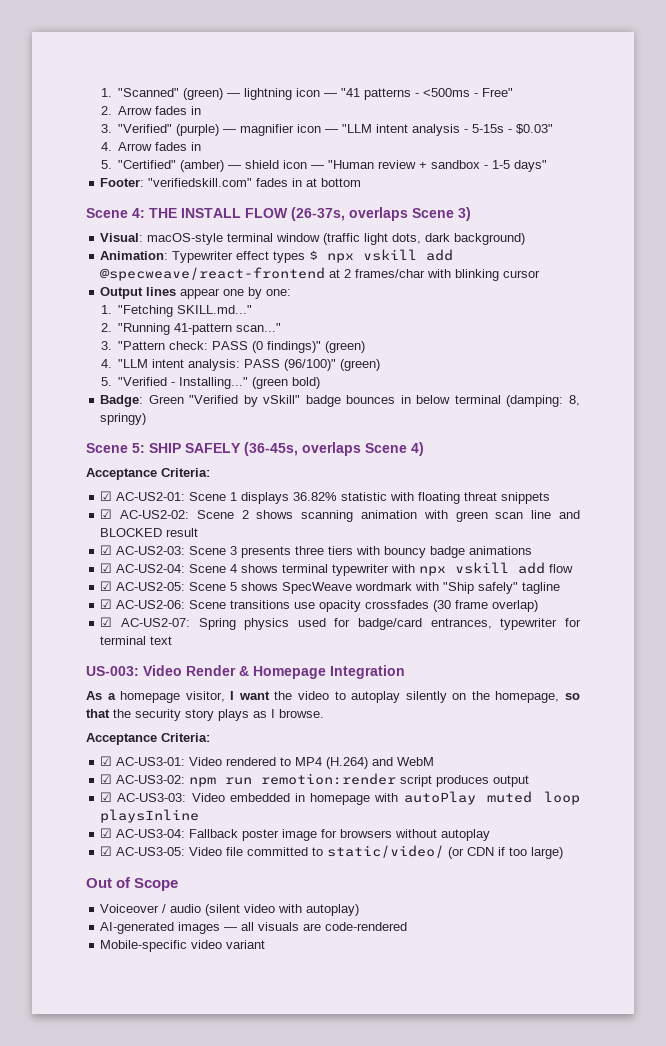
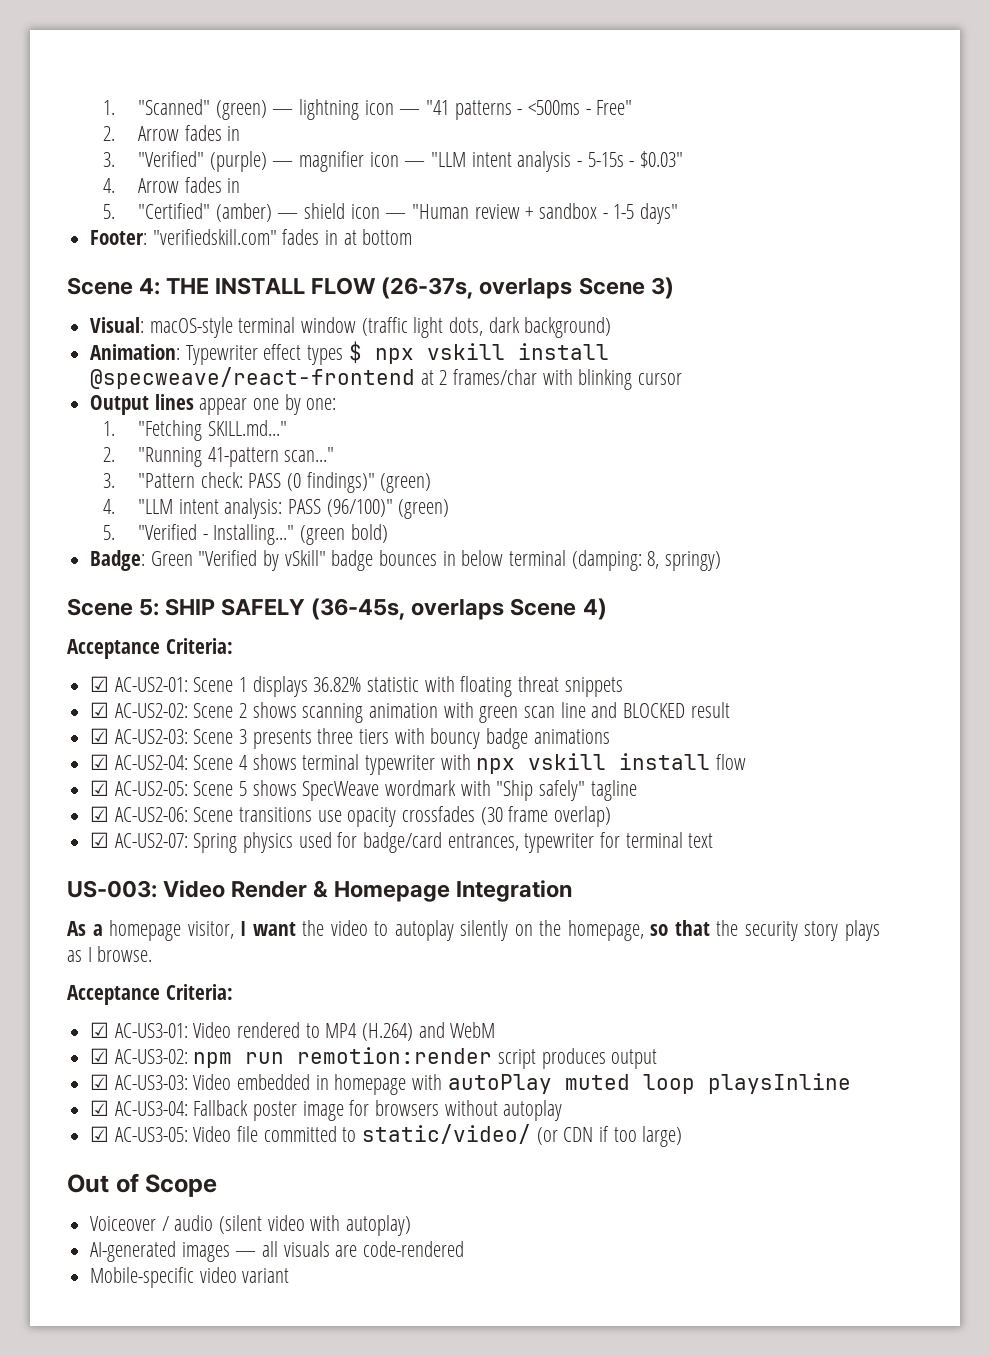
[426,249,454,261] add -> [517,343,609,360] install
[518,562,546,574] add -> [619,753,711,770] install

